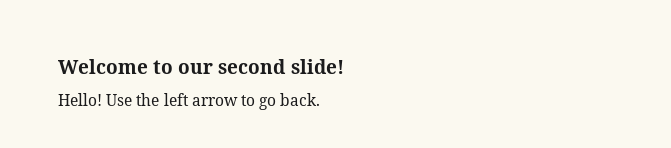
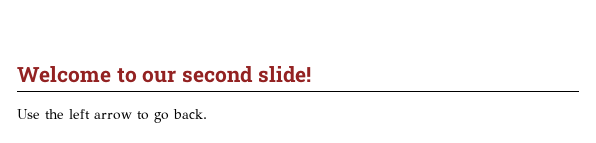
[58,93,102,106] Hello! -> (311, 74) none

